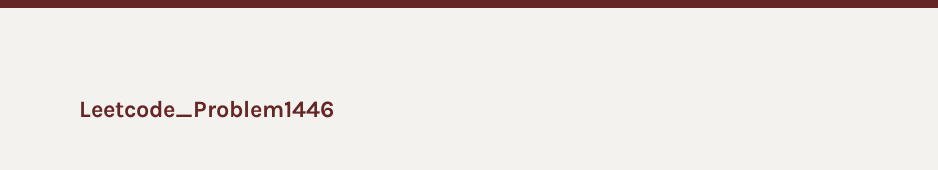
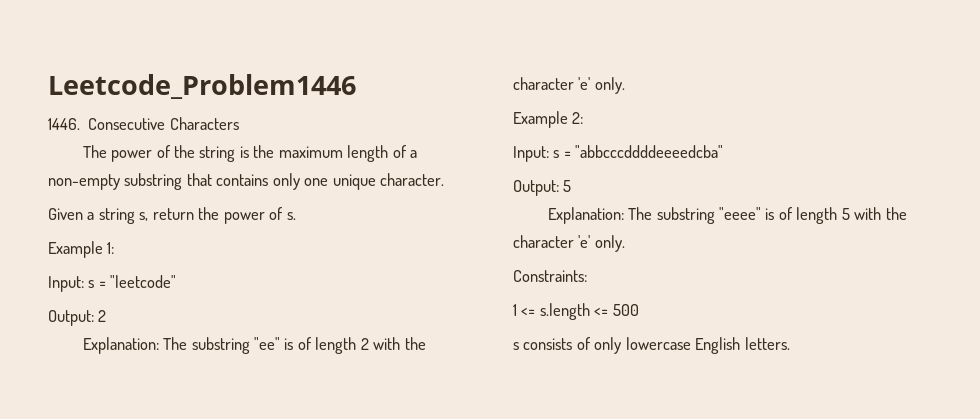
(334, 109) none -> [48,117,239,130] [82,145,418,162] [48,173,445,190] [48,207,296,224] [48,241,115,258] [48,275,177,292] [48,310,107,326] [82,337,426,354] [513,77,625,94] [513,111,584,128] [513,145,724,162] [513,180,572,196] [547,207,907,224] [513,235,625,252] [513,270,587,282] [513,303,639,320] [513,337,790,354] // 1446. Consecutive Characters // The power of the string is the maximum length of a non-empty substring that contains only one unique character. // Given a string s, return the power of s. // Example 1: // Input: s = "leetcode" // Output: 2 // Explanation: The substring "ee" is of length 2 with the character 'e' only. // Example 2: // Input: s = "abbcccddddeeeedcba" // Output: 5 // Explanation: The substring "eeee" is of length 5 with the character 'e' only. // Constraints: // 1 <= s.length <= 500 // s consists of only lowercase English letters.

